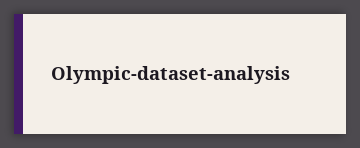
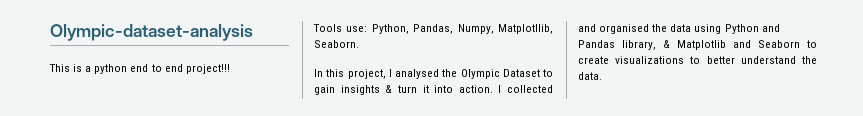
(290, 75) none -> [49,64,230,74] [313,24,553,34] [314,40,359,48] [314,69,553,79] [314,85,553,95] [578,24,780,34] [578,40,817,50] [578,56,817,64] [578,72,602,80] // This is a python end to end project!!! // Tools use: Python, Pandas, Numpy, Matplotllib, Seaborn. // In this project, I analysed the Olympic Dataset to gain insights & turn it into action. I collected and organised the data using Python and Pandas library, & Matplotlib and Seaborn to create visualizations to better understand the data.

